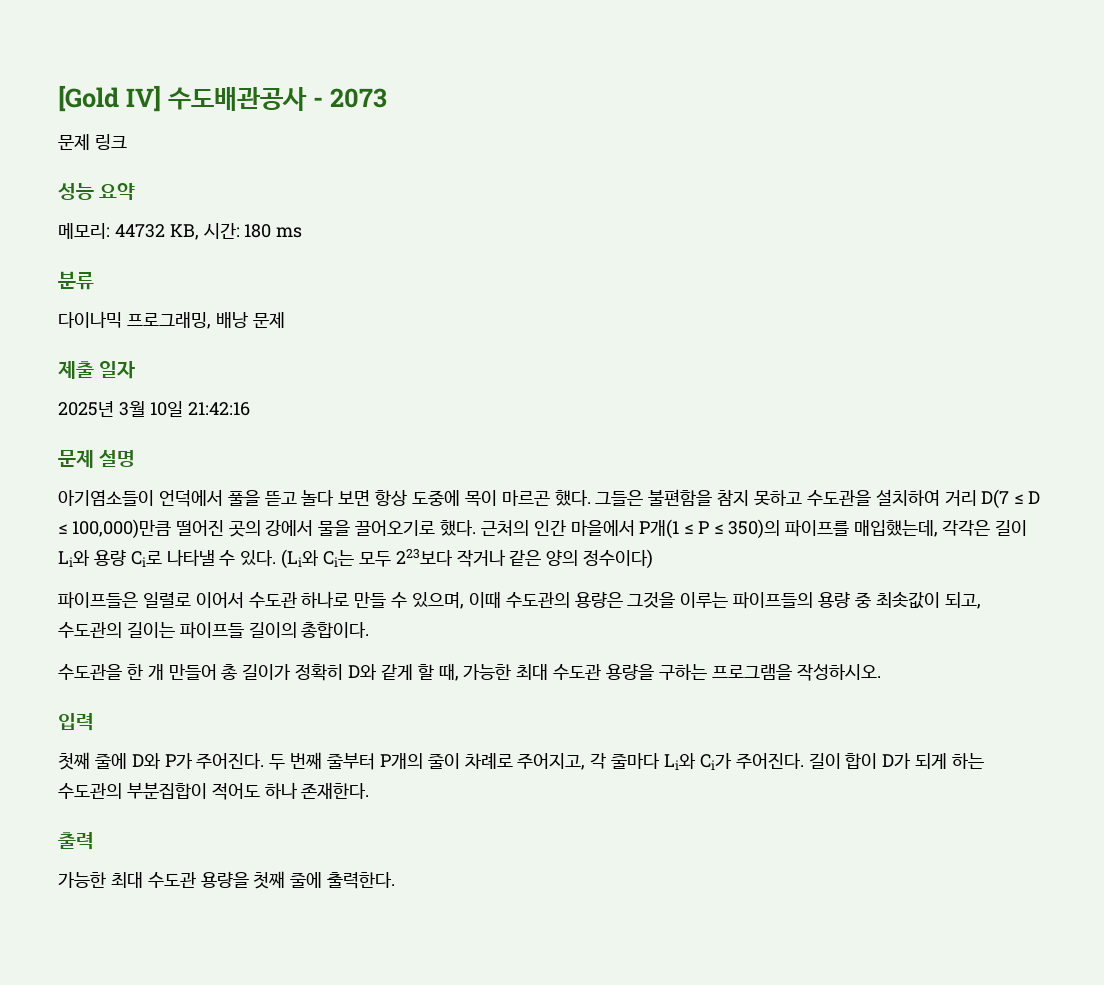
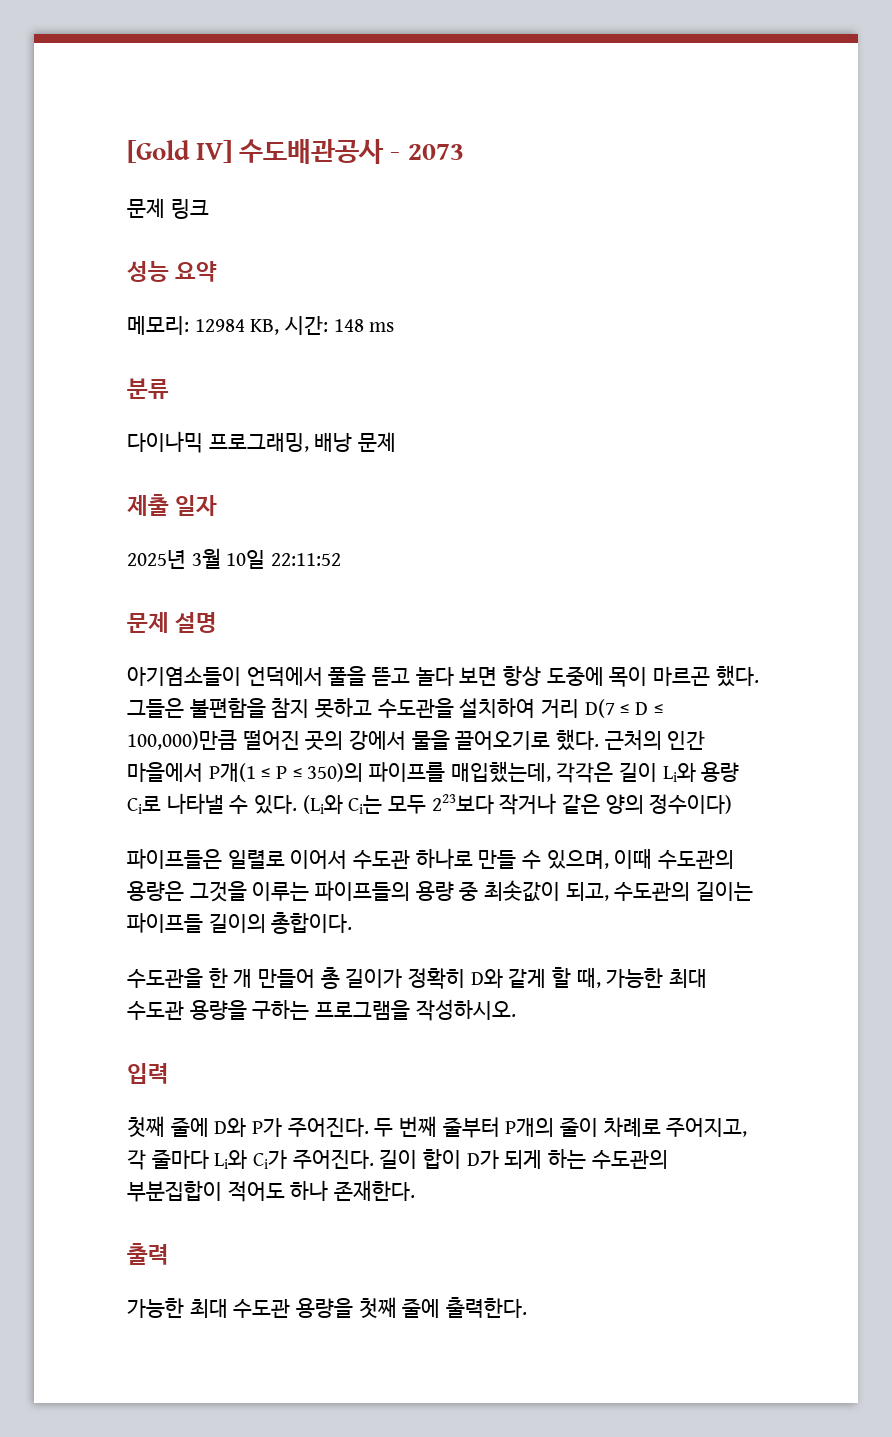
[114,224,165,238] 44732 -> [194,319,245,332] 12984
[244,224,272,238] 180 -> [333,319,364,332] 148
[187,402,250,416] 21:42:16 -> [271,553,342,566] 22:11:52

